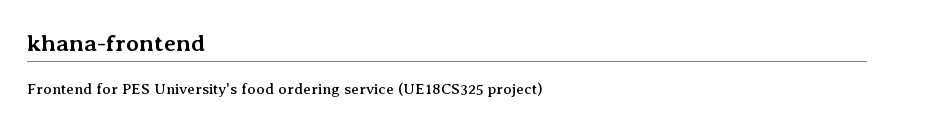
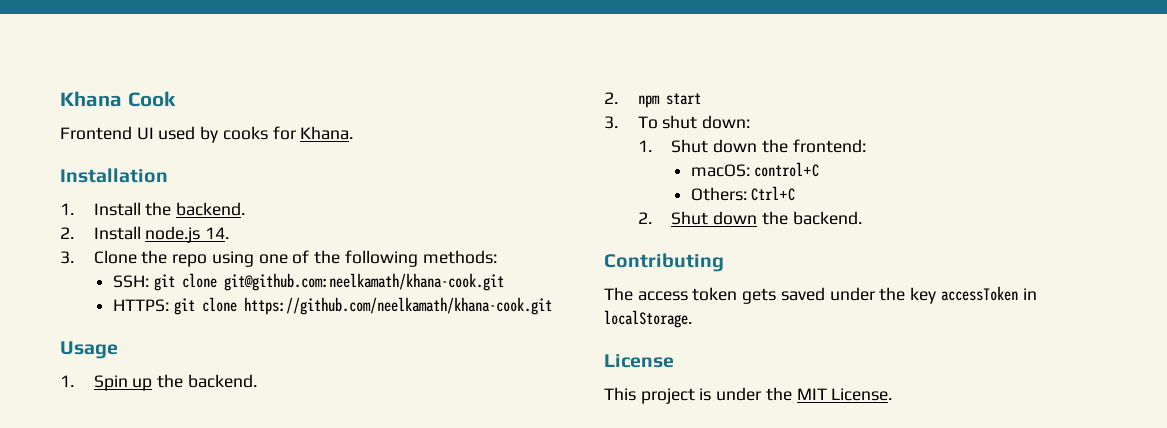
[27,35,205,51] khana-frontend -> [60,91,176,107] Khana Cook
[96,82,544,97] for PES University's food ordering service (UE18CS325 project) -> [136,126,354,143] [60,168,168,183] [60,202,246,216] [60,226,230,243] [60,250,497,267] [112,273,504,291] [112,297,552,315] [60,341,118,359] [60,374,257,391] [604,92,701,108] [604,115,751,129] [637,139,866,153] [690,162,820,177] [690,186,796,201] [637,211,862,225] [604,253,724,272] [604,286,1037,304] [604,310,692,328] [604,354,674,368] [604,387,893,404] UI used by cooks for Khana. // Installation // 1. Install the backend. // 2. Install node.js 14. // 3. Clone the repo using one of the following methods: // SSH: git clone git@github.com:neelkamath/khana-cook.git // HTTPS: git clone https://github.com/neelkamath/khana-cook.git // Usage // 1. Spin up the backend. // 2. npm start // 3. To shut down: // 1. Shut down the frontend: // macOS: control+C // Others: Ctrl+C // 2. Shut down the backend. // Contributing // The access token gets saved under the key accessToken in localStorage. // License // This project is under the MIT License.

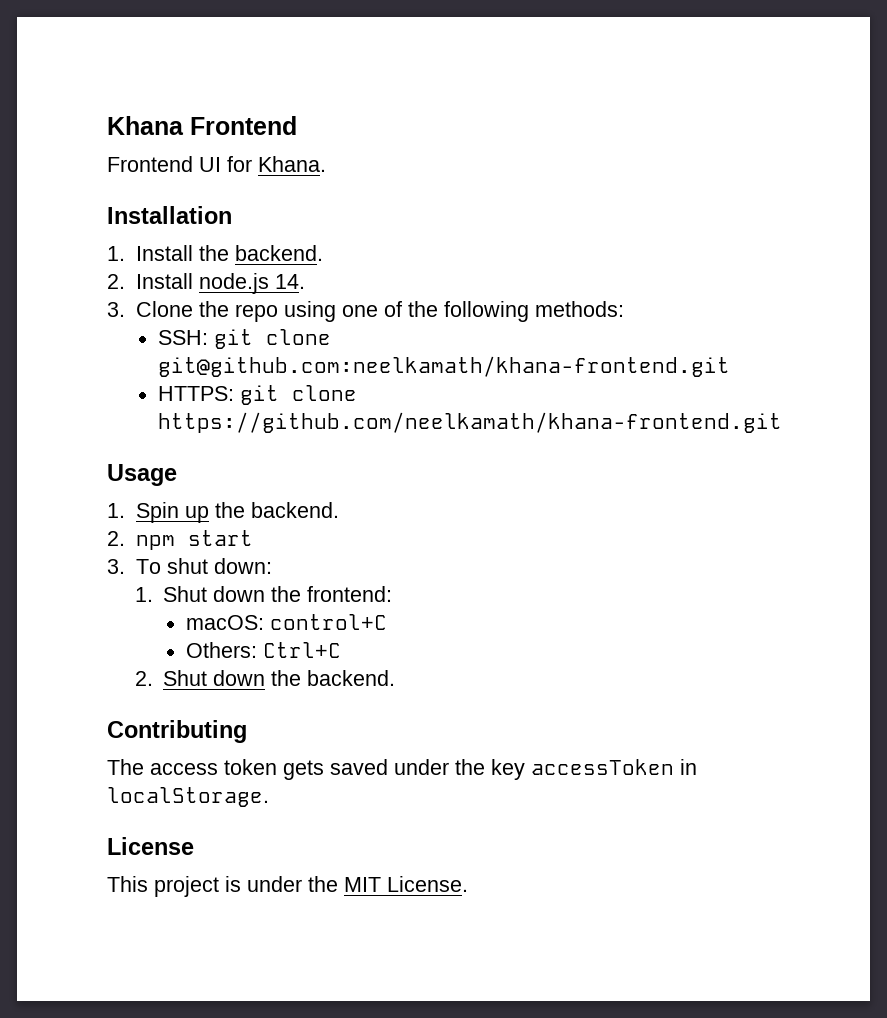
[127,91,176,107] Cook -> [190,116,297,135] Frontend
[158,126,268,143] used by cooks -> (221, 164) none
[223,273,504,291] git@github.com:neelkamath/khana-cook.git -> [158,356,731,377] git@github.com:neelkamath/khana-frontend.git
[243,297,552,315] https://github.com/neelkamath/khana-cook.git -> [158,412,783,433] https://github.com/neelkamath/khana-frontend.git

